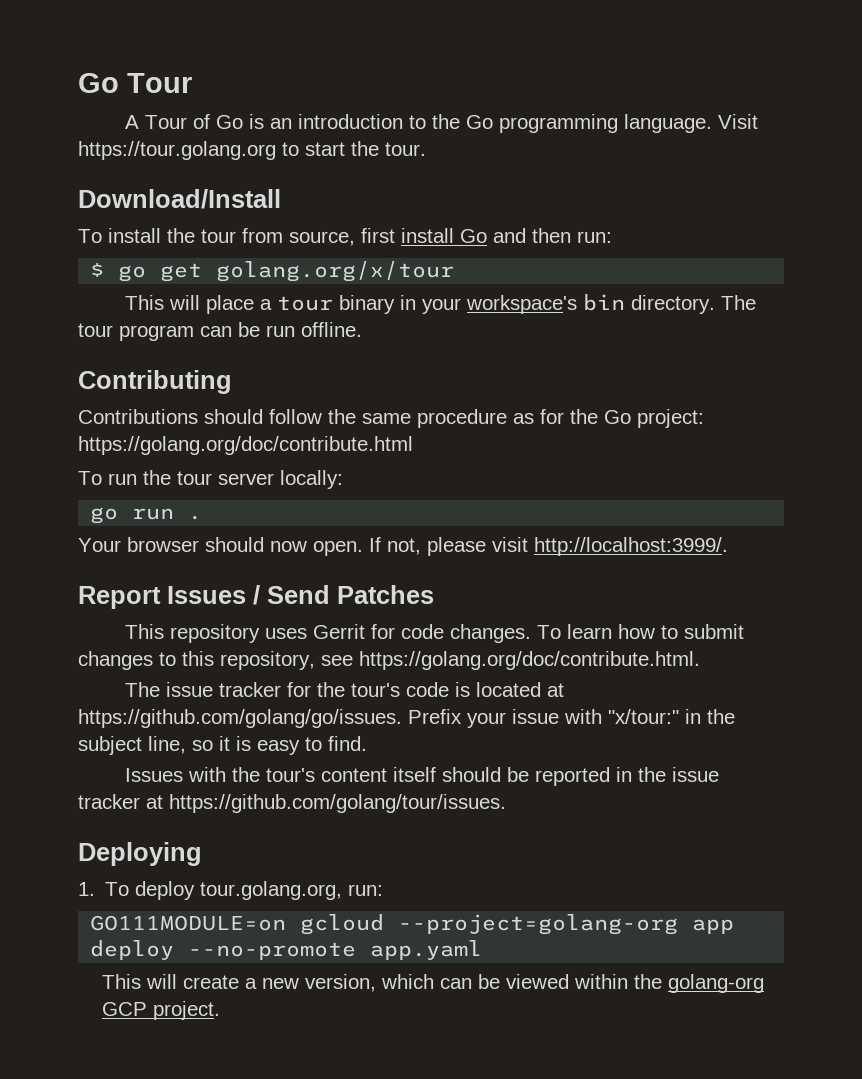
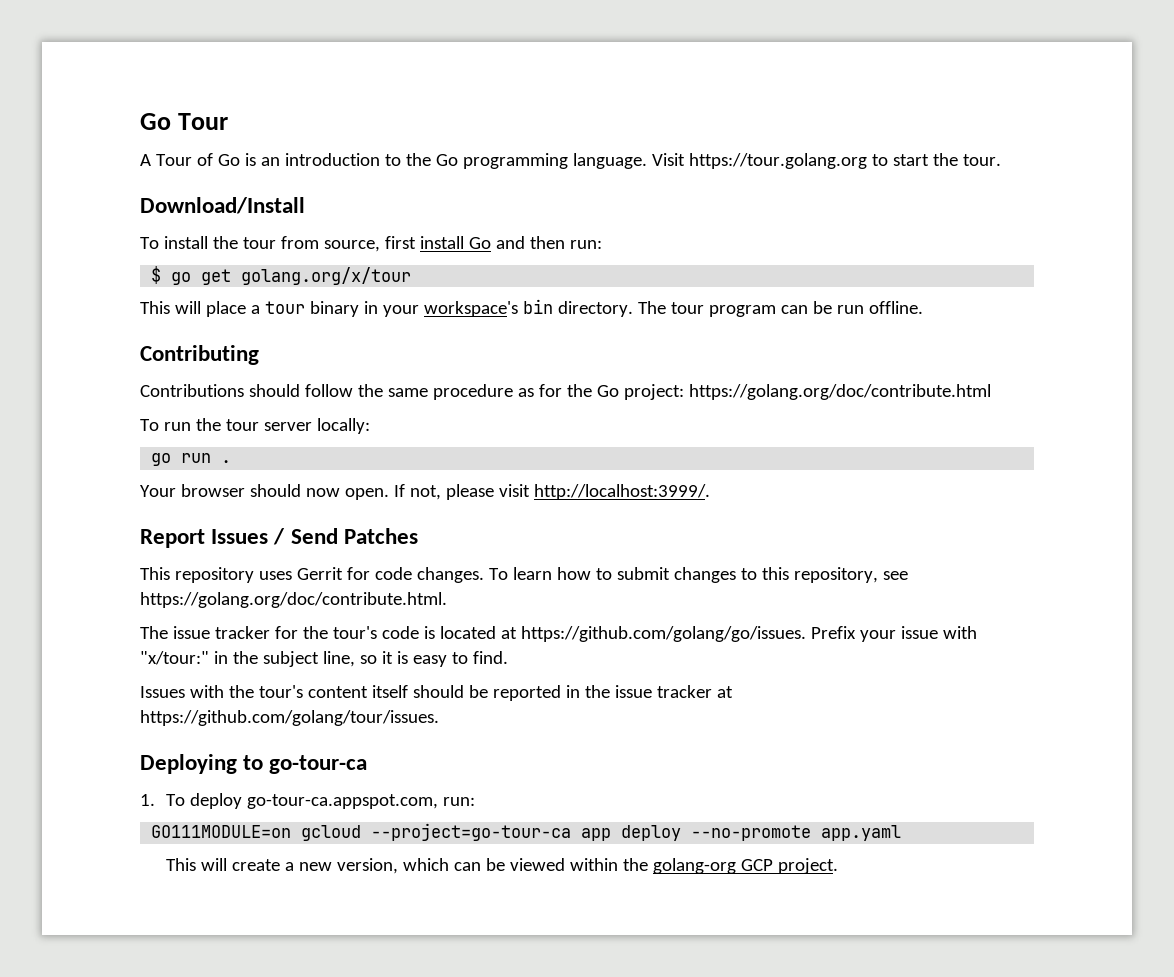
(202, 854) none -> [243,755,368,774] to go-tour-ca
[200,881,343,900] tour.golang.org, -> [246,794,438,809] go-tour-ca.appspot.com,
[398,914,679,935] --project=golang-org -> [371,823,572,841] --project=go-tour-ca

